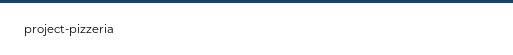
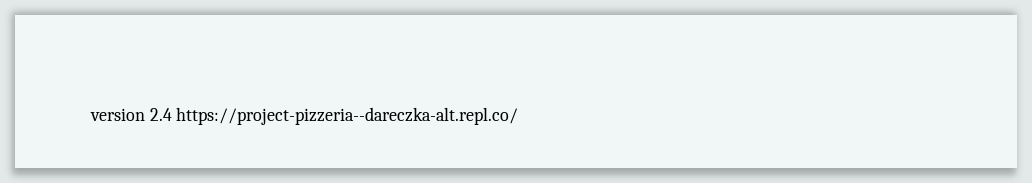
[24,24,114,36] project-pizzeria -> [90,107,519,125] version 2.4 https://project-pizzeria--dareczka-alt.repl.co/

